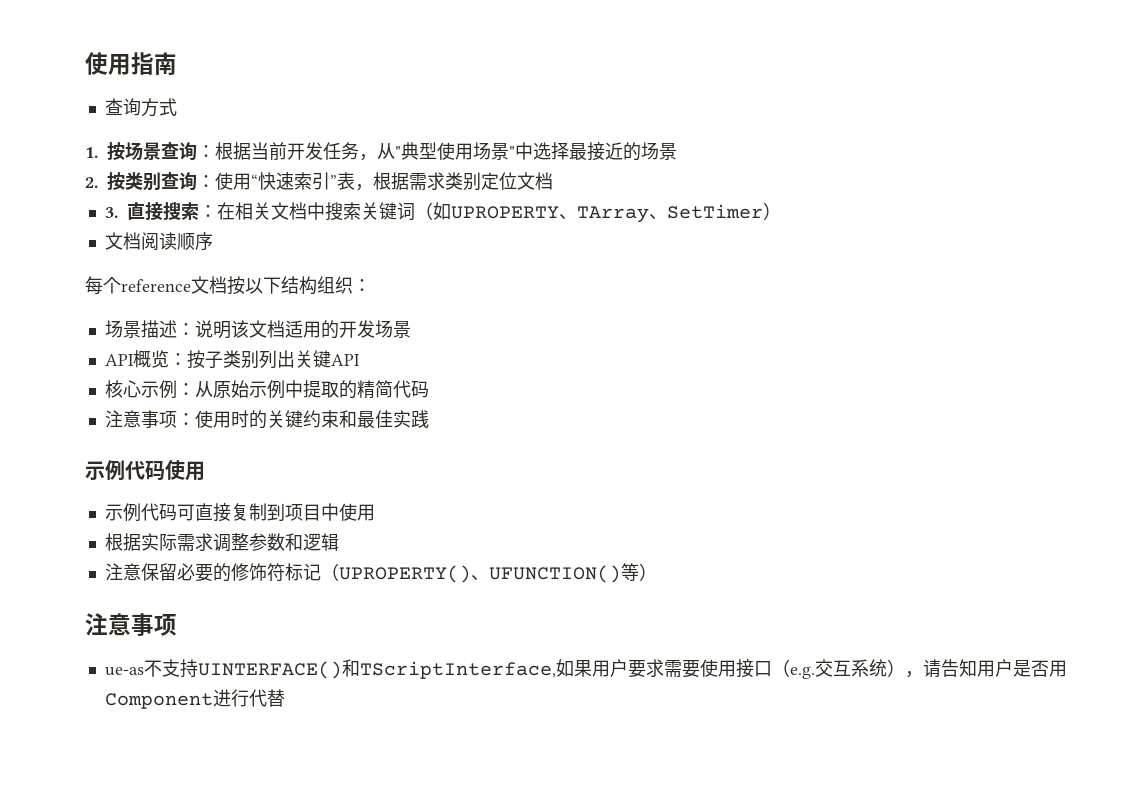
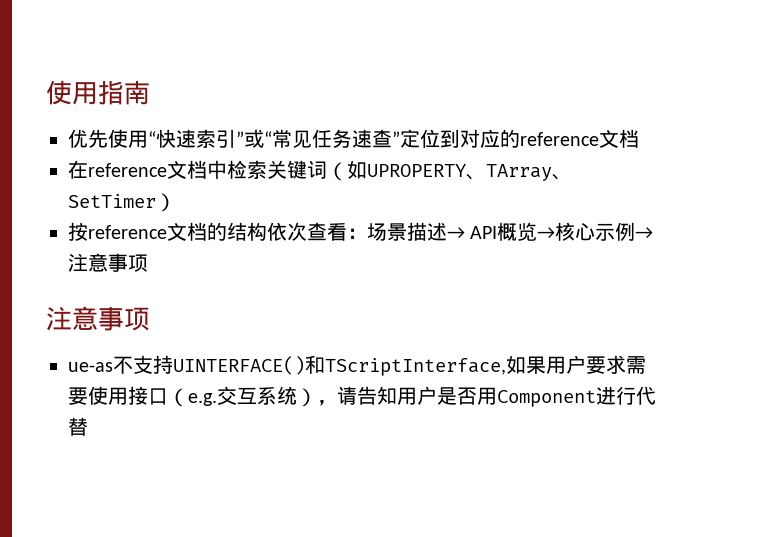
[104,98,177,117] [85,142,677,161] [85,172,215,191] 查询方式 // 1.按场景查询：根据当前开发任务，从"典型使用场景"中选择最接近的场景 // 2.按类别查询： -> [68,129,108,148] 优先
[337,172,553,191] [104,202,343,221] 表，根据需求类别定位文档 // 3.直接搜索：在相关文档中搜 -> [244,129,639,148] [68,160,247,179] 或“常见任务速查”定位到对应的reference文档 // 在reference文档中检
[104,232,213,251] [85,276,371,295] 文档阅读顺序 // 每个reference文档按以下结构组织： // -> [68,222,367,241] 按reference文档的结构依次查看：
[176,320,411,339] [104,350,360,369] [104,380,429,399] [104,410,429,429] [85,460,205,481] [104,503,375,522] [104,533,339,552] [104,563,657,583] ：说明该文档适用的开发场景 // API概览：按子类别列出关键API // 核心示例：从原始示例中提取的精简代码 // 注意事项：使用时的关键约束和最佳实践 // 示例代码使用 // 示例代码可直接复制到项目中使用 // 根据实际需求调整参数和逻辑 // 注意保留必要的修饰符标记（UPROPERTY()、UFUNCTION()等） -> [447,222,654,241] [68,253,148,272] → API概览→核心示例→注意事项

